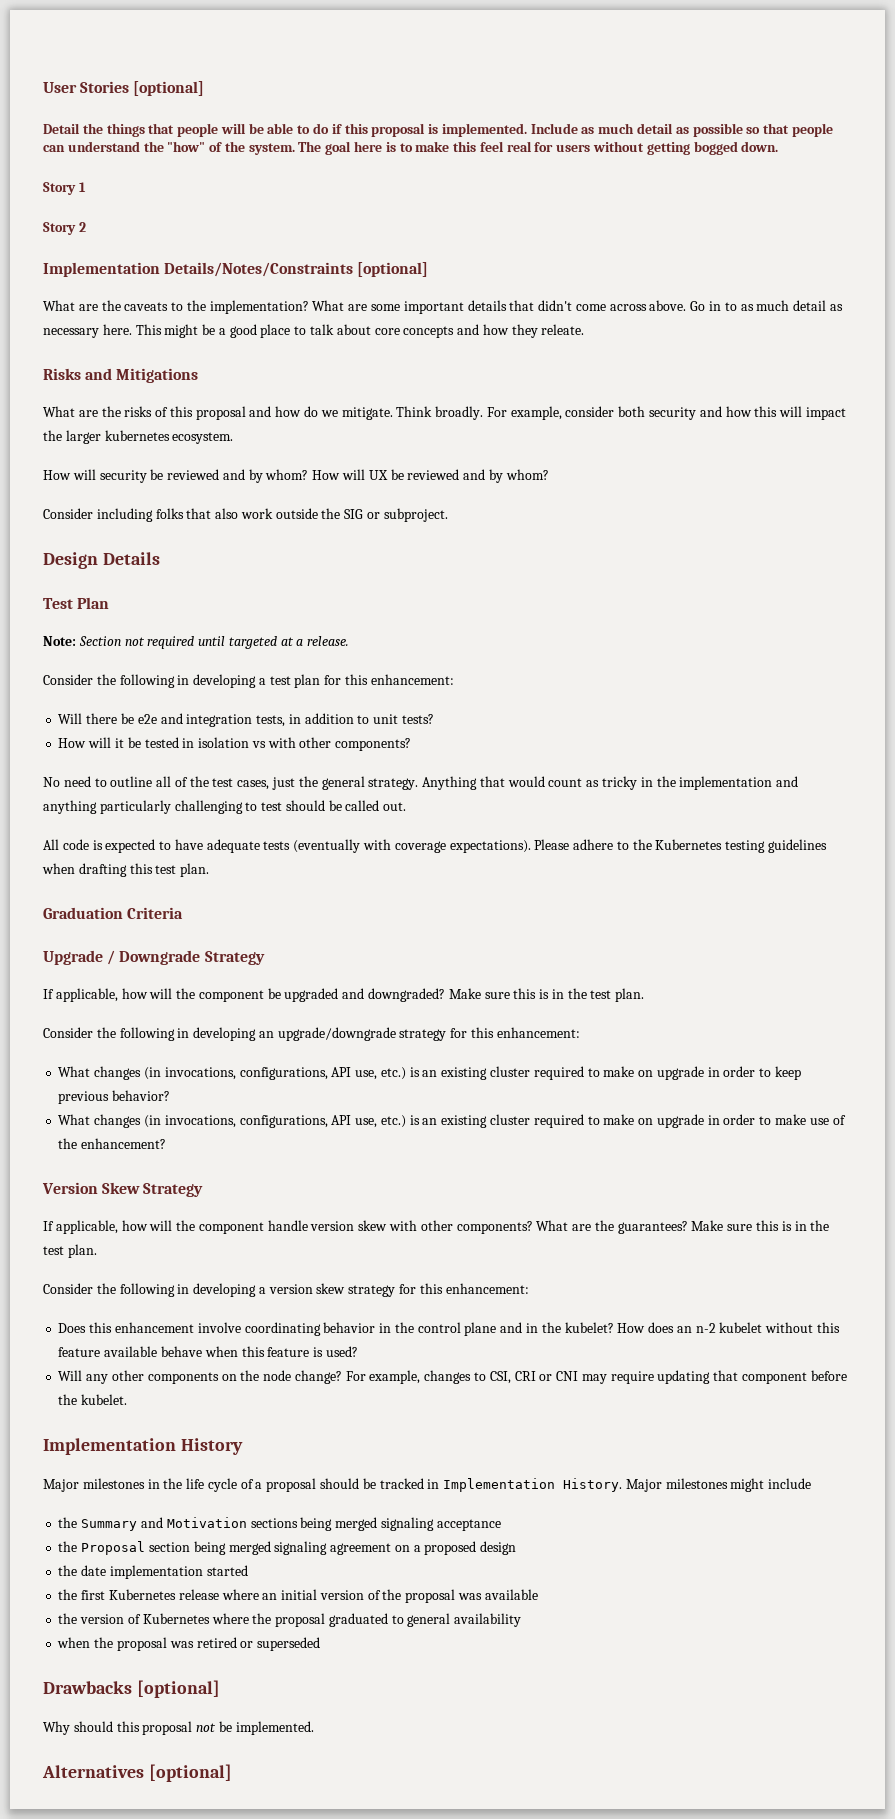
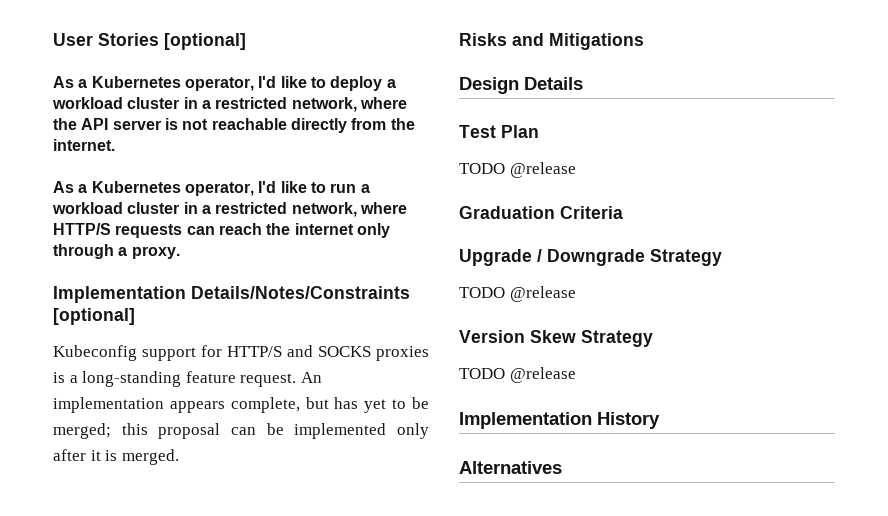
[43,123,833,137] [43,141,779,155] [43,182,86,195] [43,222,86,235] [43,262,429,277] [43,300,843,314] [43,324,585,338] [43,368,199,383] [43,406,846,420] [43,430,234,444] [43,469,549,483] [43,508,448,522] [43,552,160,569] [43,597,110,609] [43,636,350,649] [43,674,454,688] [58,713,434,727] [58,737,412,751] [43,776,799,790] [43,800,407,814] [43,839,828,853] [42,863,210,877] Detail the things that people will be able to do if this proposal is implemented. Include as much detail as possible so that people can understand the "how" of the system. The goal here is to make this feel real for users without getting bogged down. // Story 1 // Story 2 // Implementation Details/Notes/Constraints [optional] // What are the caveats to the implementation? What are some important details that didn't come across above. Go in to as much detail as necessary here. This might be a good place to talk about core concepts and how they releate. // Risks and Mitigations // What are the risks of this proposal and how do we mitigate. Think broadly. For example, consider both security and how this will impact the larger kubernetes ecosystem. // How will security be reviewed and by whom? How will UX be reviewed and by whom? // Consider including folks that also work outside the SIG or subproject. // Design Details // Test Plan // Note: Section not required until targeted at a release. // Consider the following in developing a test plan for this enhancement: // Will there be e2e and integration tests, in addition to unit tests? // How will it be tested in isolation vs with other components? // No need to outline all of the test cases, just the general strategy. Anything that would count as tricky in the implementation and anything particularly challenging to test should be called out. // All code is expected to have adequate tests (eventually with coverage expectations). Please adhere to the Kubernetes testing guidelines when drafting this test plan. -> [53,76,396,91] [52,97,407,112] [53,118,415,133] [53,139,115,151] [53,181,370,196] [52,202,407,217] [53,223,390,238] [53,244,180,259] [53,286,410,303] [53,308,135,325] [53,345,429,361] [53,371,322,387] [53,397,429,413] [53,423,429,439] [53,449,179,465] [459,33,644,50] [459,77,583,94] [459,125,539,138] [459,162,576,178] As a Kubernetes operator, I'd like to deploy a workload cluster in a restricted network, where the API server is not reachable directly from the internet. // As a Kubernetes operator, I'd like to run a workload cluster in a restricted network, where HTTP/S requests can reach the internet only through a proxy. // Implementation Details/Notes/Constraints [optional] // Kubeconfig support for HTTP/S and SOCKS proxies is a long-standing feature request. An implementation appears complete, but has yet to be merged; this proposal can be implemented only after it is merged. // Risks and Mitigations // Design Details // Test Plan // TODO @release
[43,988,645,1002] [43,1027,580,1041] [58,1066,801,1080] [58,1090,171,1104] [58,1114,846,1128] [58,1138,167,1149] [42,1182,204,1197] [43,1220,830,1234] [43,1244,97,1258] [43,1283,529,1297] [58,1322,840,1336] [58,1346,358,1357] [58,1370,847,1384] [58,1394,128,1405] [43,1438,243,1455] [43,1478,812,1492] [58,1517,501,1531] [58,1541,517,1555] [58,1565,248,1579] [58,1589,538,1603] [58,1613,522,1627] [57,1637,321,1651] [43,1680,220,1698] [43,1721,314,1735] If applicable, how will the component be upgraded and downgraded? Make sure this is in the test plan. // Consider the following in developing an upgrade/downgrade strategy for this enhancement: // What changes (in invocations, configurations, API use, etc.) is an existing cluster required to make on upgrade in order to keep previous behavior? // What changes (in invocations, configurations, API use, etc.) is an existing cluster required to make on upgrade in order to make use of the enhancement? // Version Skew Strategy // If applicable, how will the component handle version skew with other components? What are the guarantees? Make sure this is in the test plan. // Consider the following in developing a version skew strategy for this enhancement: // Does this enhancement involve coordinating behavior in the control plane and in the kubelet? How does an n-2 kubelet without this feature available behave when this feature is used? // Will any other components on the node change? For example, changes to CSI, CRI or CNI may require updating that component before the kubelet. // Implementation History // Major milestones in the life cycle of a proposal should be tracked in Implementation History. Major milestones might include // the Summary and Motivation sections being merged signaling acceptance // the Proposal section being merged signaling agreement on a proposed design // the date implementation started // the first Kubernetes release where an initial version of the proposal was available // the version of Kubernetes where the proposal graduated to general availability // when the proposal was retired or superseded // Drawbacks [optional] // Why should this proposal not be implemented. -> [459,286,576,302] [459,330,653,347] [459,367,576,383] [459,412,660,429] TODO @release // Version Skew Strategy // TODO @release // Implementation History
[148,1764,232,1782] [optional] -> (562, 467) none

